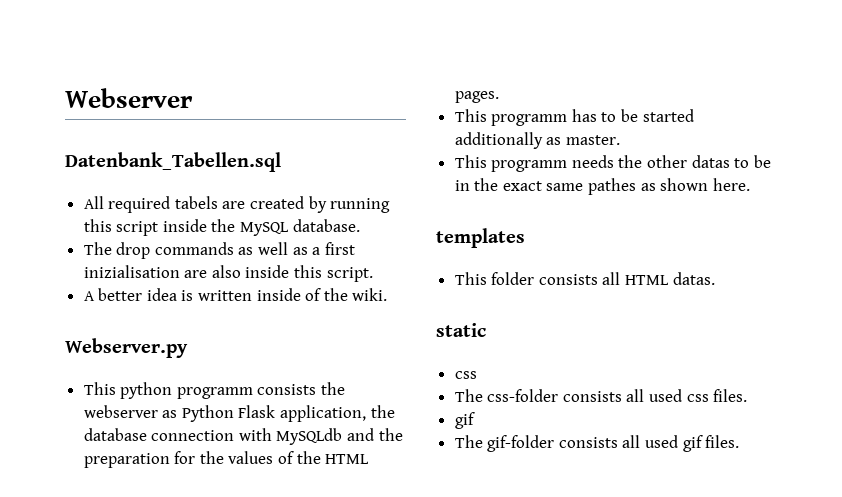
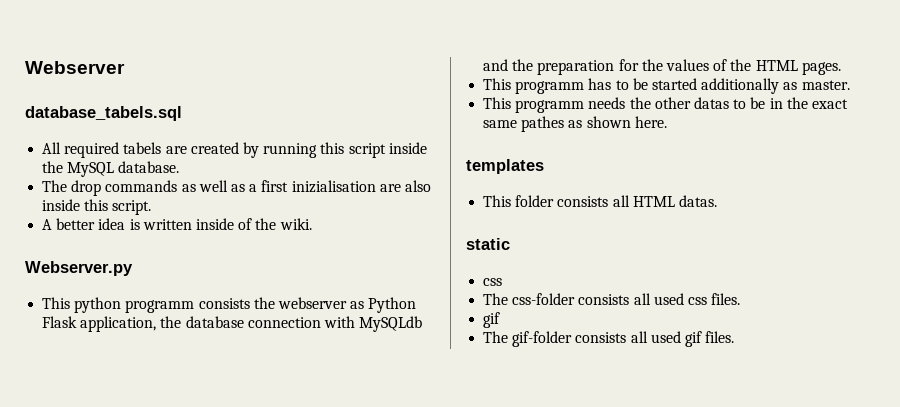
[65,152,281,172] Datenbank_Tabellen.sql -> [25,106,182,121] database_tabels.sql

